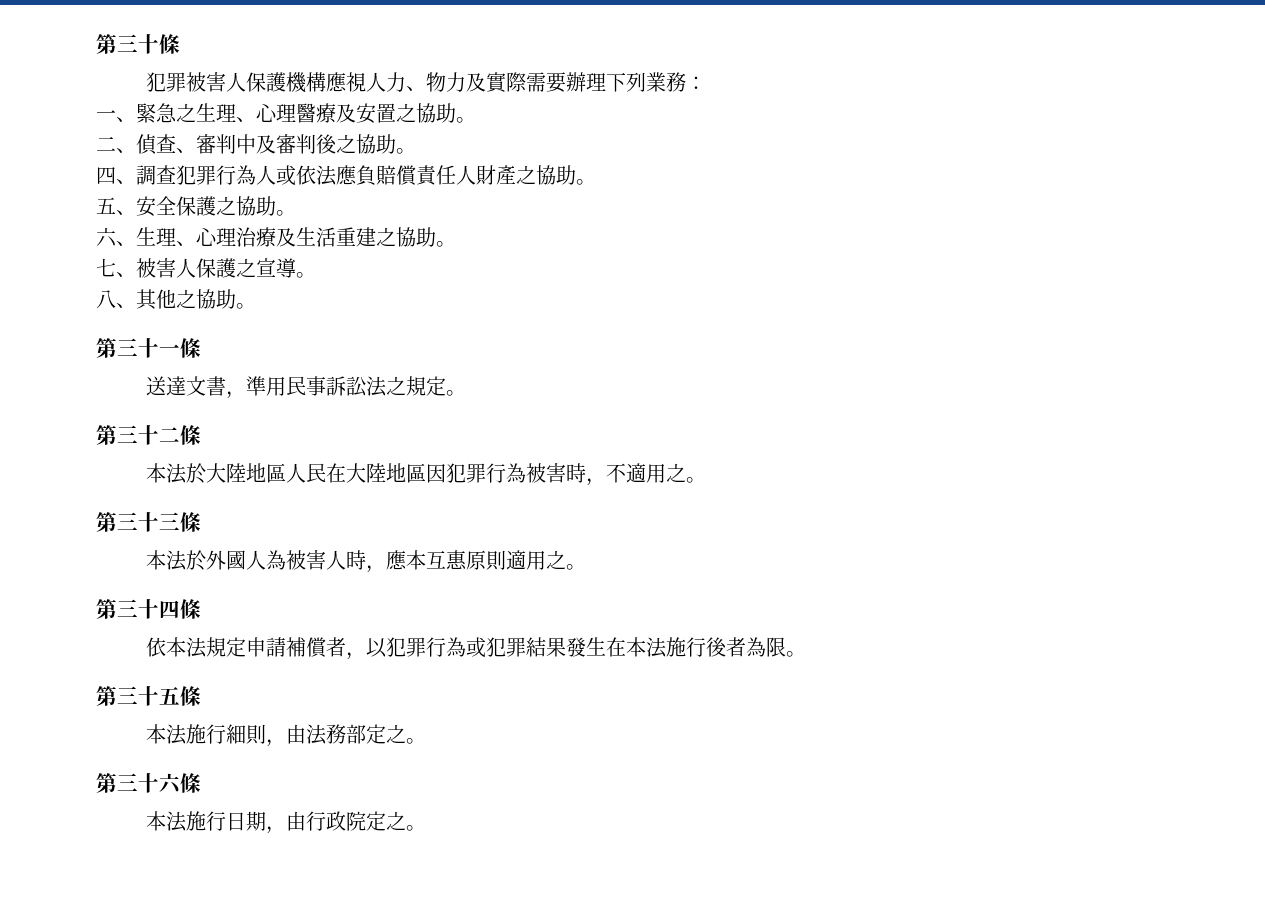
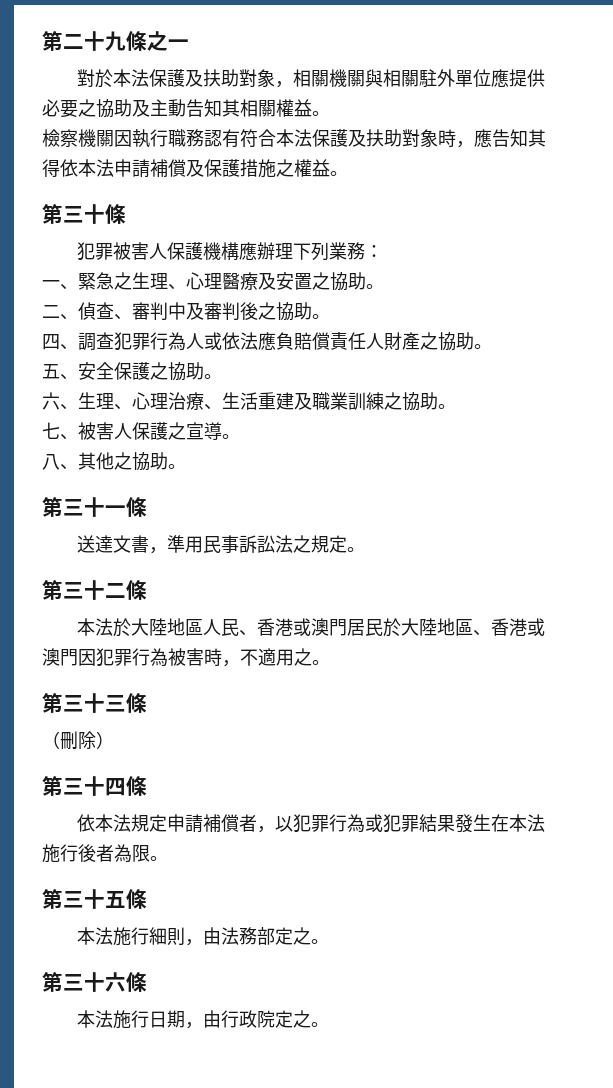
[96,34,117,54] 第 -> [42,31,189,51] [77,69,546,88] [42,99,330,118] [42,129,546,148] [42,159,348,178] [42,204,63,224] 第二十九條之一 // 對於本法保護及扶助對象，相關機關與相關駐外單位應提供必要之協助及主動告知其相關權益。 // 檢察機關因執行職務認有符合本法保護及扶助對象時，應告知其得依本法申請補償及保護措施之權益。 // 第
[345,72,566,93] 視人力、物力及實際需要 -> (258, 251) none
[276,228,296,247] 及 -> [204,404,222,410] 、
(376, 237) none -> [294,392,384,410] 及職業訓練
[325,463,426,483] 在大陸地區 -> [239,618,546,637] [42,648,78,666] 、香港或澳門居民於大陸地區、香港或澳門
[145,550,586,573] 本法於外國人為被害人時，應本互惠原則適用之。 -> [42,731,114,750] （刪除）

